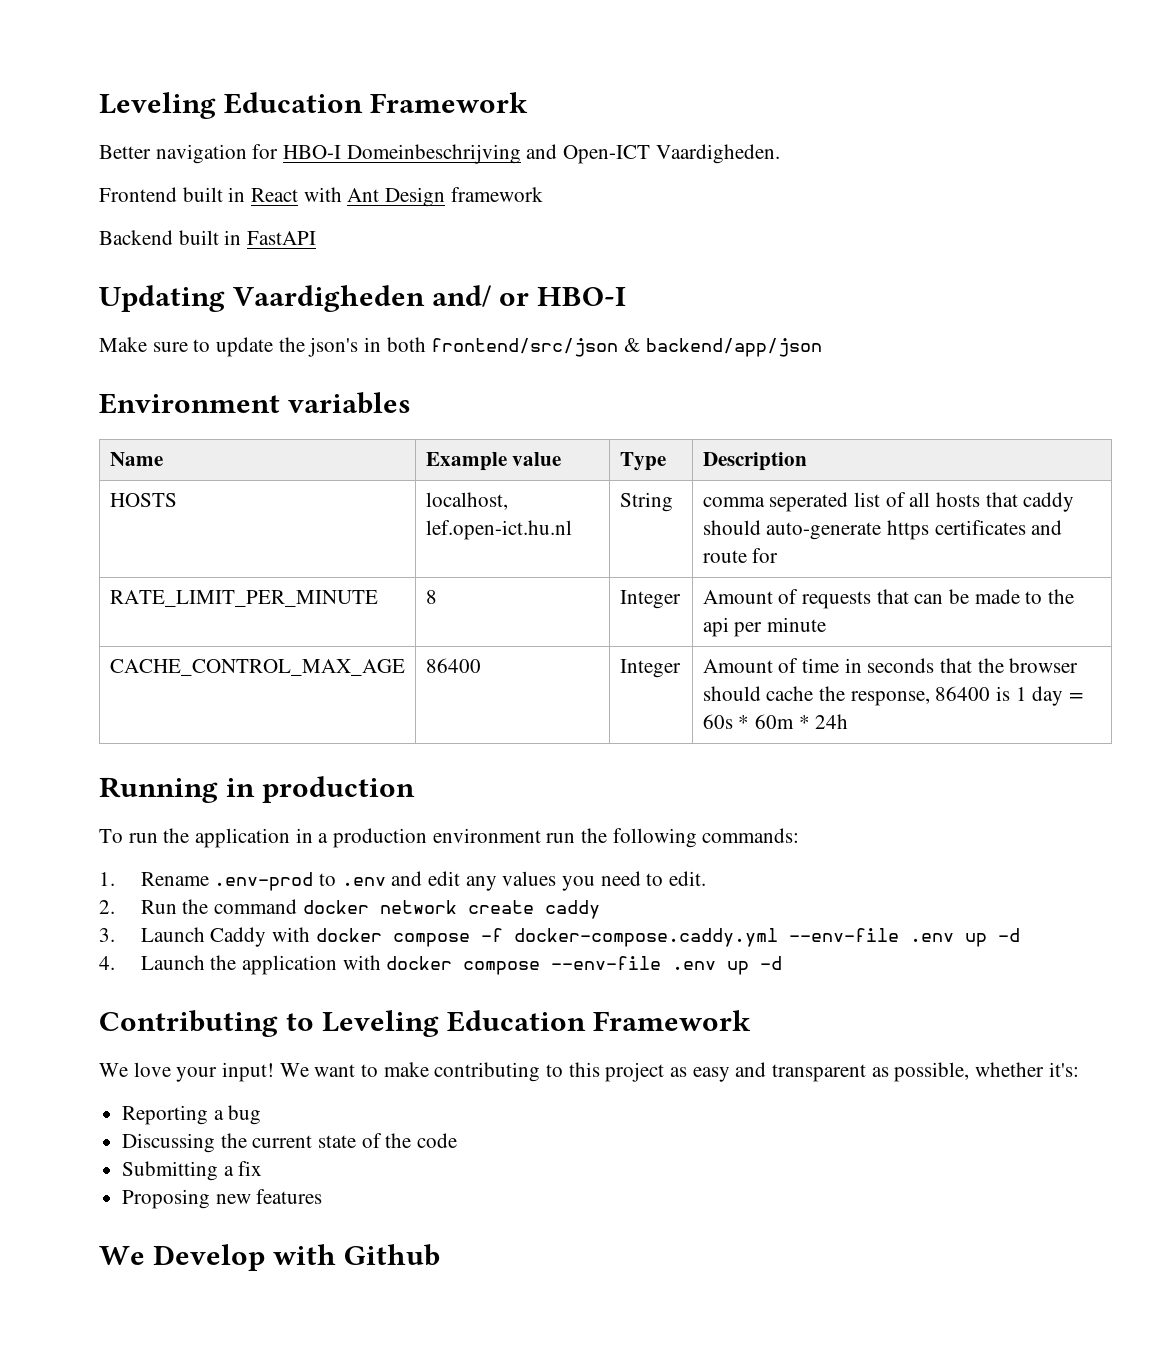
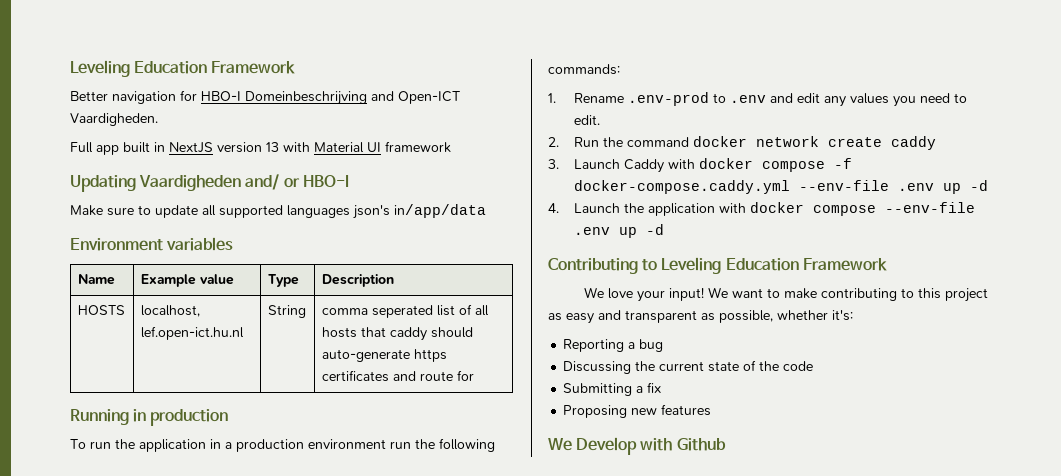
[99,187,543,207] [99,230,317,245] Frontend built in React with Ant Design framework // Backend built in FastAPI -> [70,141,451,155] Full app built in NextJS version 13 with Material UI framework
[278,337,822,357] the json's in both frontend/src/json & backend/app/json -> [202,204,486,219] all supported languages json's in/app/data
[109,590,378,607] [425,590,437,604] [619,590,681,609] [702,589,1075,609] [702,617,826,637] [109,659,405,676] [425,658,481,673] [619,659,681,678] [702,658,1079,673] [702,686,1084,706] [702,714,849,729] // RATE_LIMIT_PER_MINUTE | 8 | Integer | Amount of requests that can be made to the api per minute // CACHE_CONTROL_MAX_AGE | 86400 | Integer | Amount of time in seconds that the browser should cache the response, 86400 is 1 day = 60s * 60m * 24h -> (474, 375) none

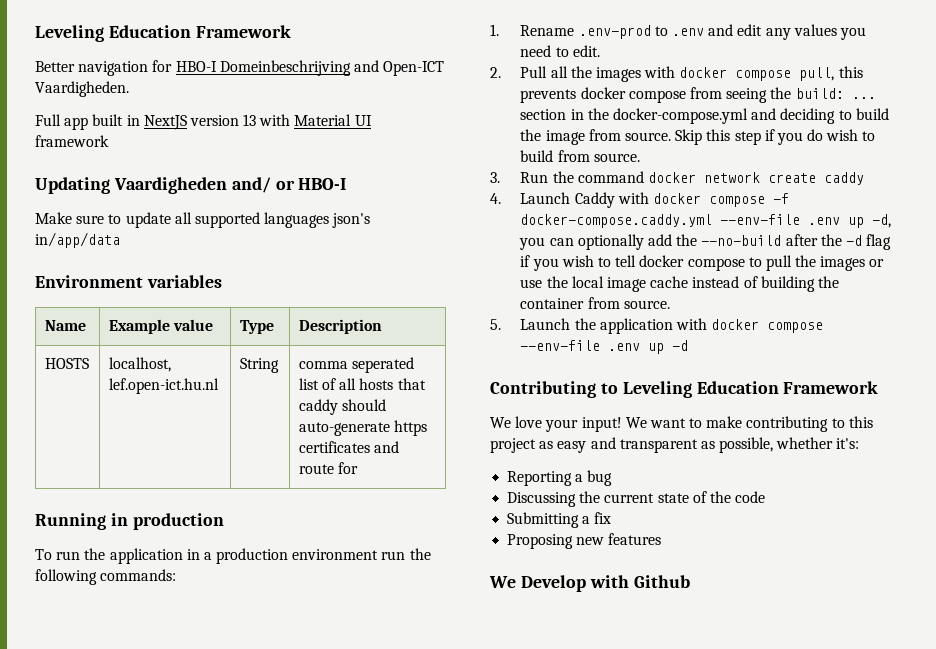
(559, 142) none -> [520,66,863,82] [520,87,876,103] [520,108,889,124] [520,129,876,145] [520,150,640,162] [490,172,500,183] Pull all the images with docker compose pull, this prevents docker compose from seeing the build: ... section in the docker-compose.yml and deciding to build the image from source. Skip this step if you do wish to build from source. // 3.
[548,159,559,169] 3. -> [490,193,501,204] 4.
[970,180,989,191] [548,203,559,213] -d // 4. -> [872,214,892,228] [519,234,892,250] [520,255,885,271] [520,276,839,292] [520,297,670,309] [490,319,501,330] -d, you can optionally add the --no-build after the -d flag if you wish to tell docker compose to pull the images or use the local image cache instead of building the container from source. // 5.

